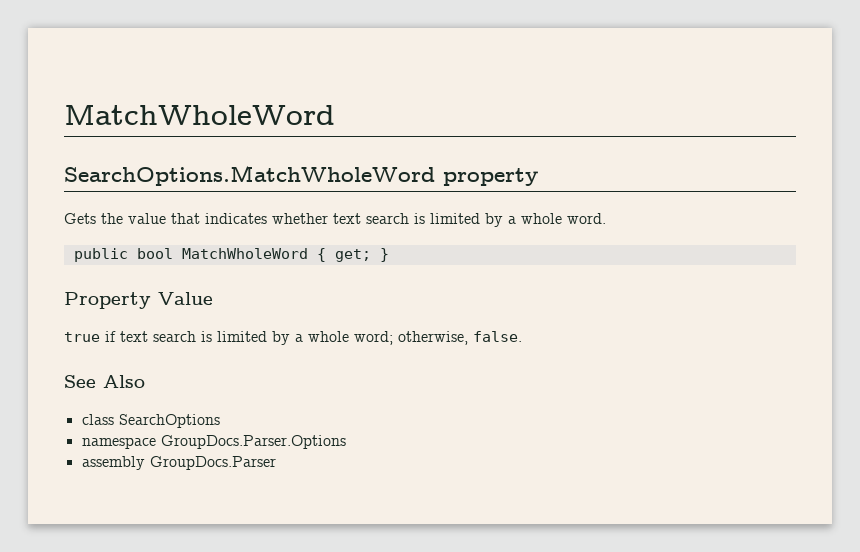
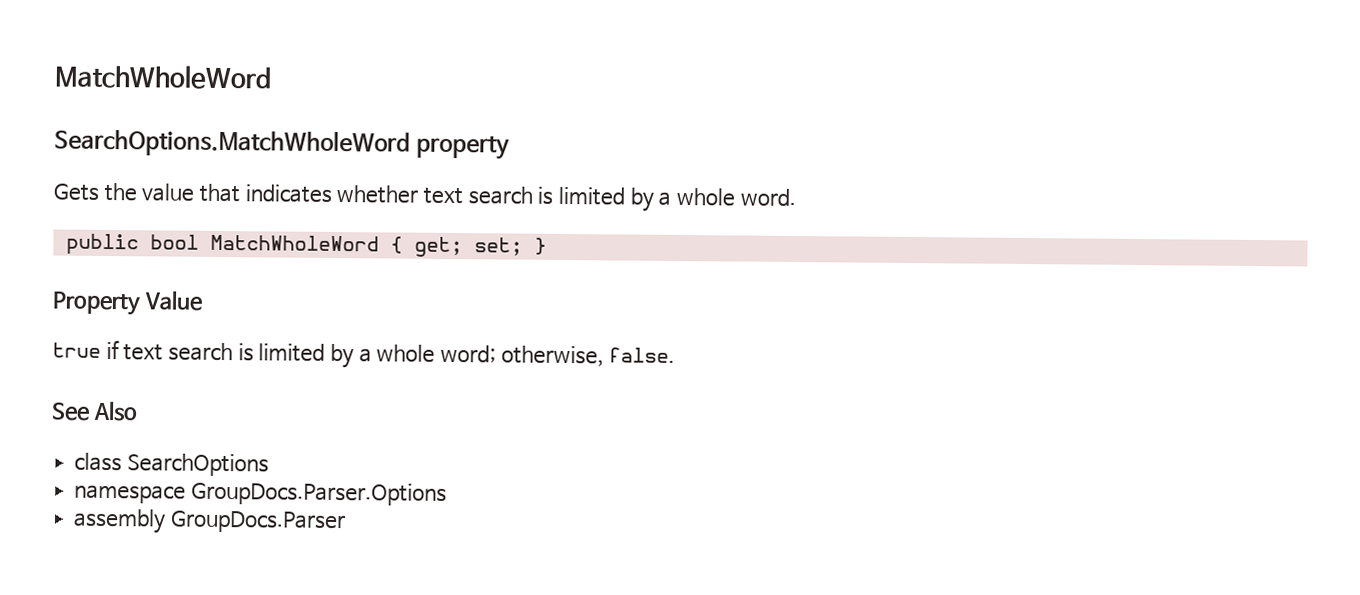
(371, 255) none -> [473,237,523,256] set;

